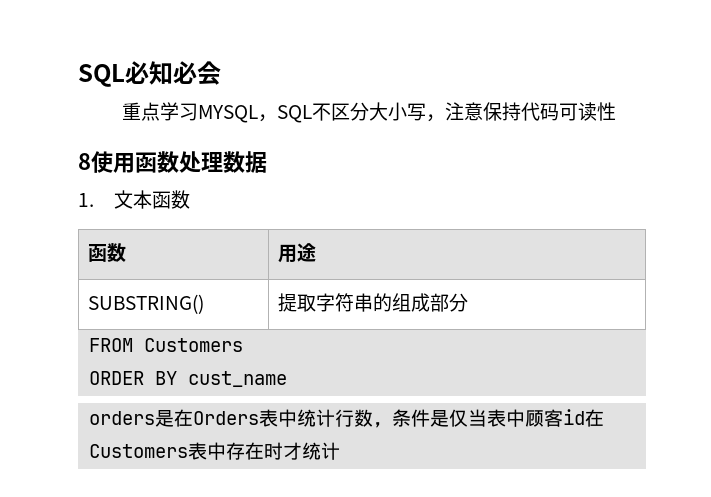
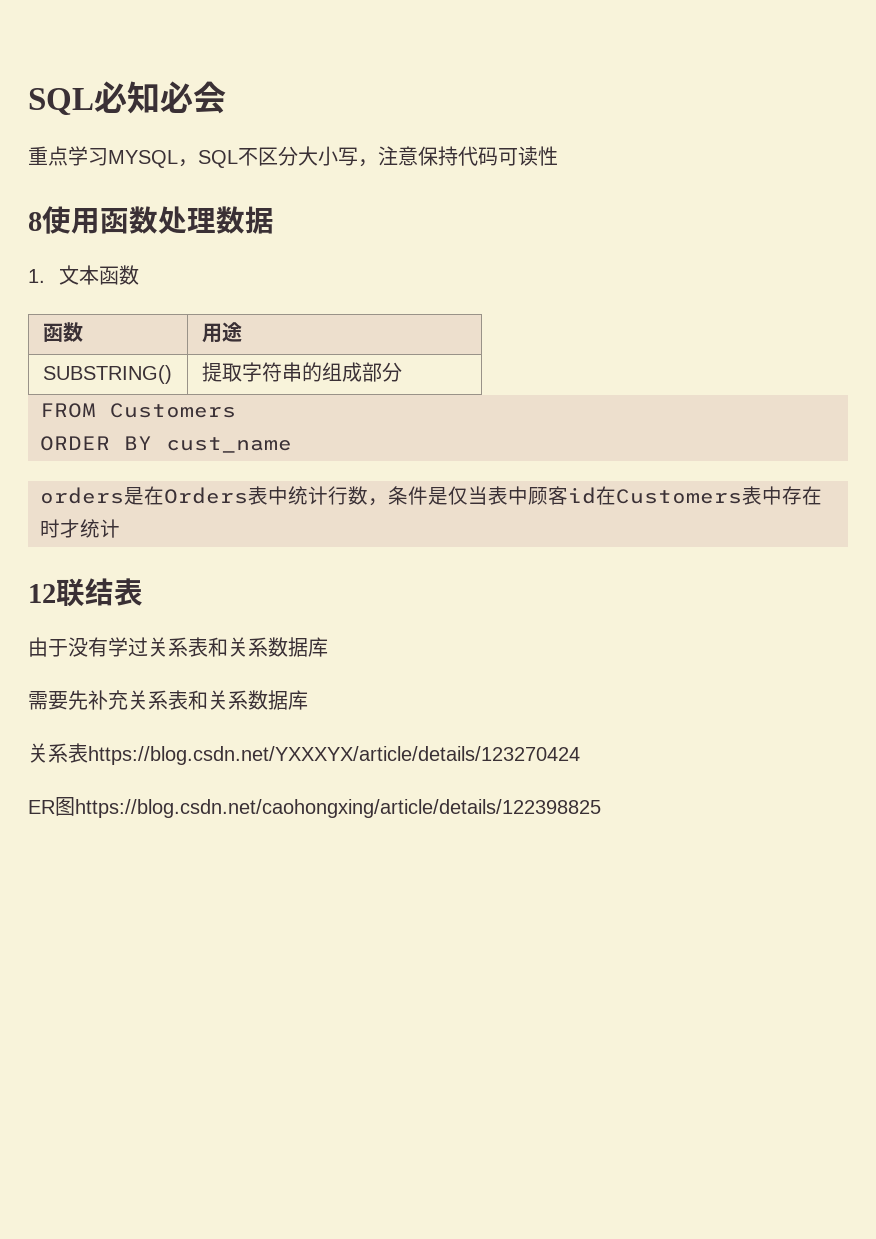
(341, 451) none -> [28,578,143,607] [28,637,328,657] [28,690,308,710] [28,743,580,765] [28,797,601,818] // 12联结表 // 由于没有学过关系表和关系数据库 // 需要先补充关系表和关系数据库 // 关系表https://blog.csdn.net/YXXXYX/article/details/123270424 // ER图https://blog.csdn.net/caohongxing/article/details/122398825

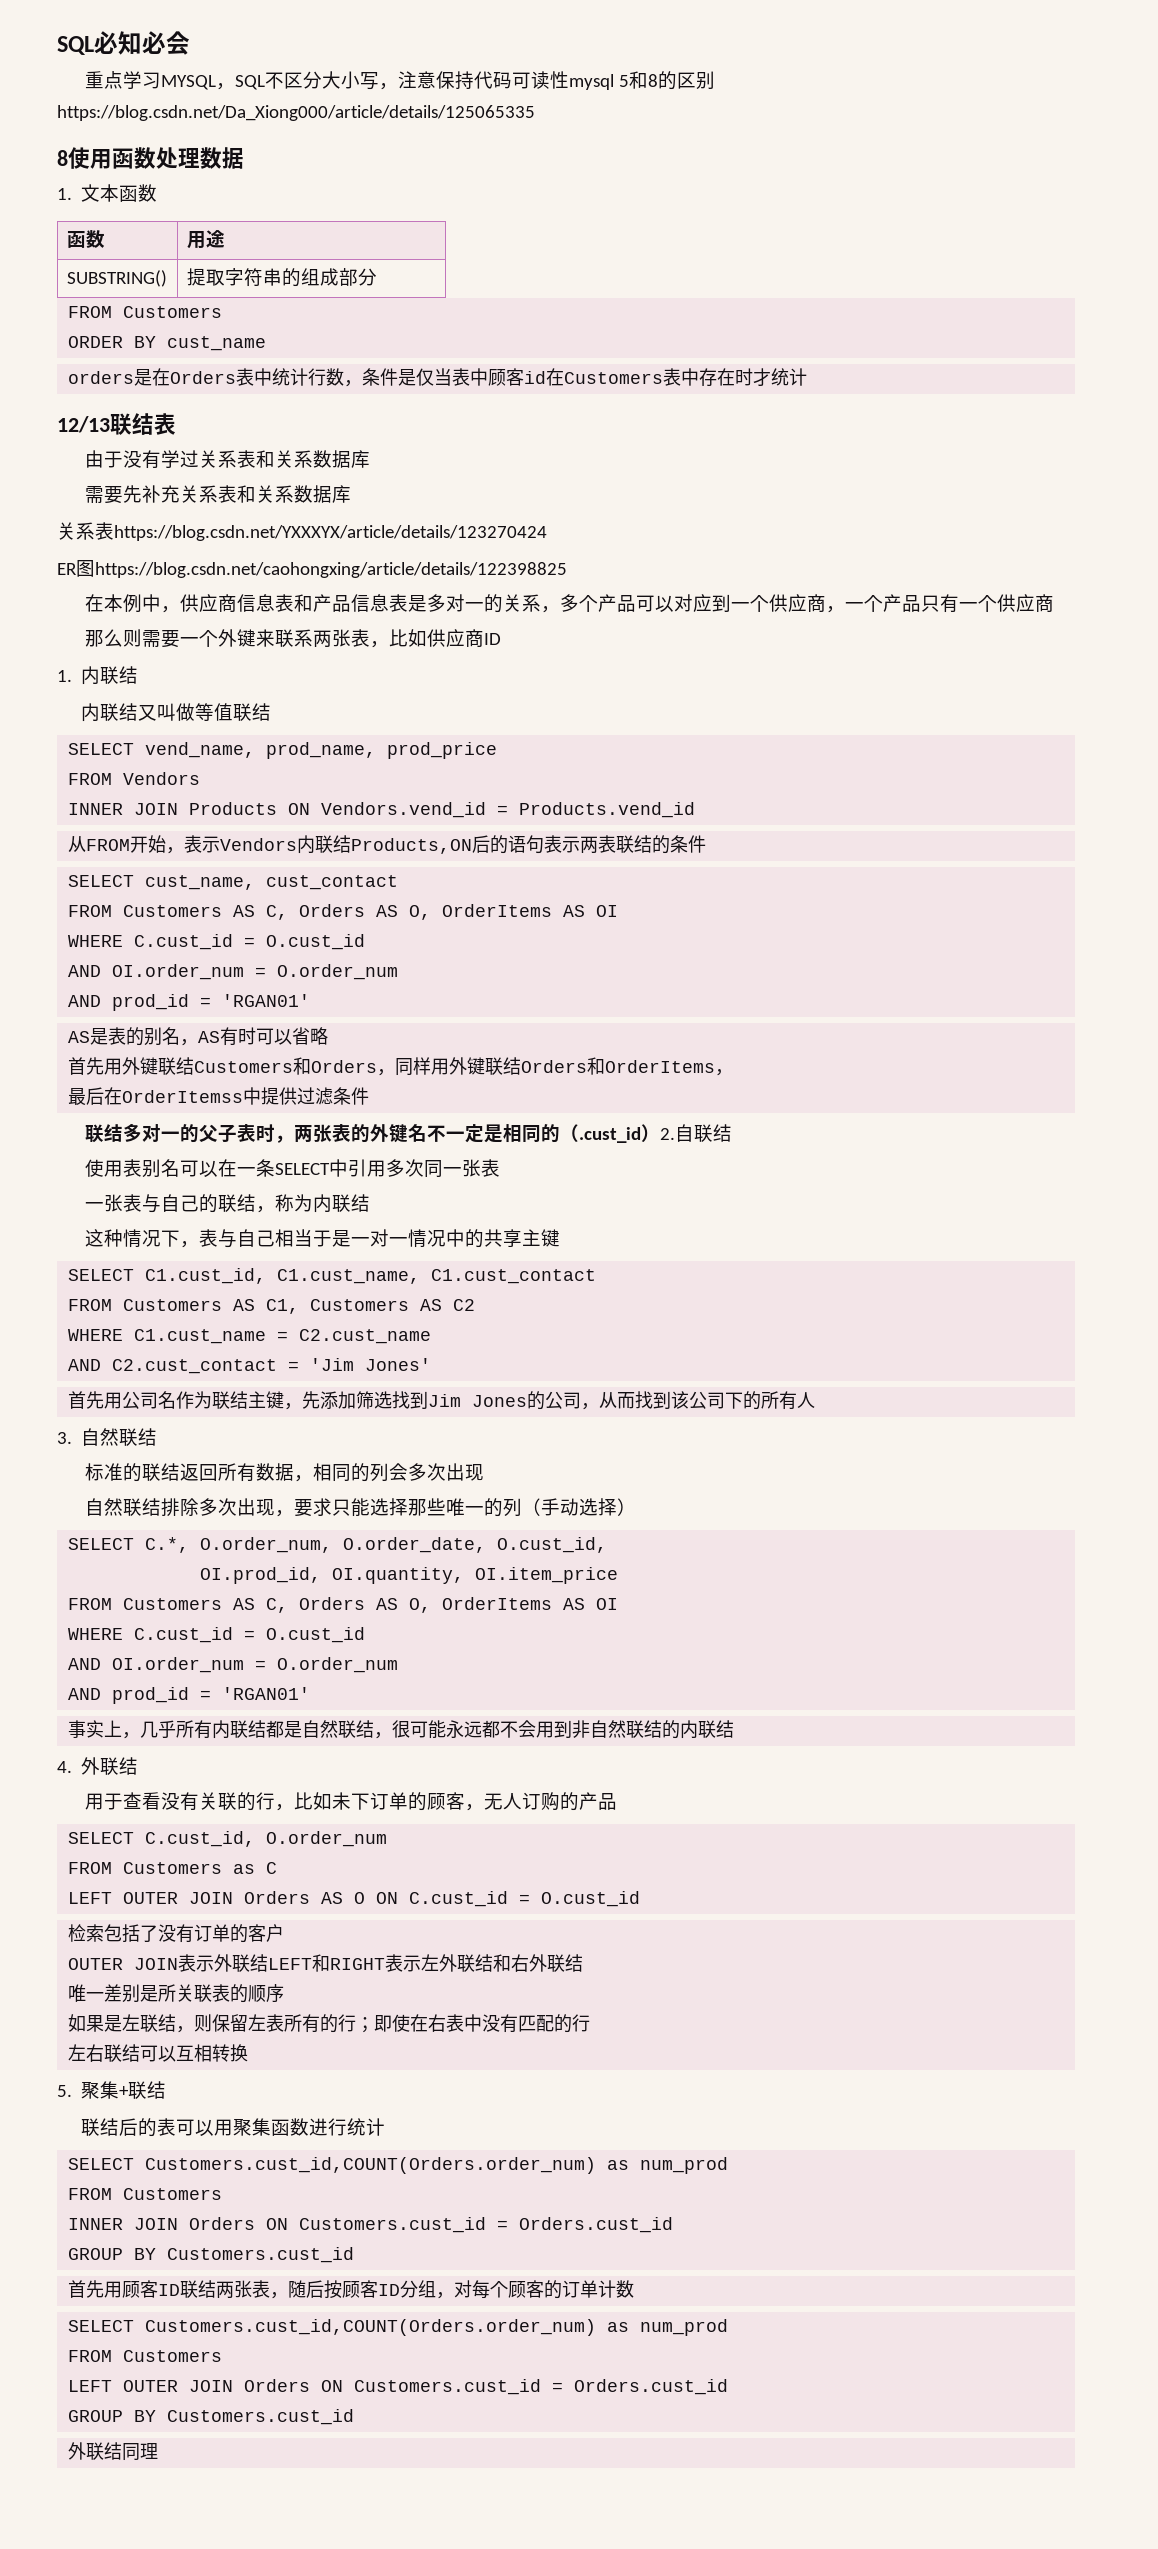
(558, 156) none -> [569,71,716,90] [57,105,535,121] mysql 5和8的区别https://blog.csdn.net/Da_Xiong000/article/details/125065335
[28,584,56,603] 12 -> [57,416,110,433] 12/13
(601, 808) none -> [85,594,1055,613] [85,629,502,648] [57,666,139,685] [81,703,272,722] [68,742,498,759] [68,772,201,785] [68,802,696,818] [68,835,707,854] [68,875,399,890] [68,904,619,920] [68,934,366,950] [68,964,399,980] [68,994,311,1011] [68,1027,329,1046] [68,1057,734,1076] [68,1087,370,1105] [85,1123,733,1143] [85,1159,501,1178] [85,1194,371,1213] [85,1229,561,1248] [68,1268,597,1284] [68,1299,476,1314] [68,1329,432,1344] [68,1358,432,1374] [68,1391,816,1410] [57,1428,158,1446] [85,1463,485,1482] [85,1498,637,1517] [68,1537,608,1553] [200,1567,619,1584] [68,1597,619,1613] [68,1627,366,1643] [68,1657,399,1673] [68,1687,311,1704] [68,1720,735,1739] [57,1757,139,1775] [85,1792,618,1811] [68,1831,388,1847] [68,1862,278,1874] [68,1891,641,1907] [68,1924,285,1943] [68,1954,584,1972] [68,1984,285,2003] [68,2014,591,2033] [68,2044,249,2062] [57,2081,167,2099] [81,2118,386,2137] [68,2157,729,2174] [68,2188,223,2200] [68,2217,674,2233] [68,2247,355,2263] [68,2280,635,2299] [68,2319,729,2336] [68,2350,223,2362] [68,2379,729,2395] [68,2409,355,2425] [68,2442,159,2461] // 在本例中，供应商信息表和产品信息表是多对一的关系，多个产品可以对应到一个供应商，一个产品只有一个供应商 // 那么则需要一个外键来联系两张表，比如供应商ID // 1.内联结 // 内联结又叫做等值联结 // SELECT vend_name, prod_name, prod_price // FROM Vendors // INNER JOIN Products ON Vendors.vend_id = Products.vend_id // 从FROM开始，表示Vendors内联结Products,ON后的语句表示两表联结的条件 // SELECT cust_name, cust_contact // FROM Customers AS C, Orders AS O, OrderItems AS OI // WHERE C.cust_id = O.cust_id // AND OI.order_num = O.order_num // AND prod_id = 'RGAN01' // AS是表的别名，AS有时可以省略 // 首先用外键联结Customers和Orders，同样用外键联结Orders和OrderItems， // 最后在OrderItemss中提供过滤条件 // 联结多对一的父子表时，两张表的外键名不一定是相同的（.cust_id）2.自联结 // 使用表别名可以在一条SELECT中引用多次同一张表 // 一张表与自己的联结，称为内联结 // 这种情况下，表与自己相当于是一对一情况中的共享主键 // SELECT C1.cust_id, C1.cust_name, C1.cust_contact // FROM Customers AS C1, Customers AS C2 // WHERE C1.cust_name = C2.cust_name // AND C2.cust_contact = 'Jim Jones' // 首先用公司名作为联结主键，先添加筛选找到Jim Jones的公司，从而找到该公司下的所有人 // 3.自然联结 // 标准的联结返回所有数据，相同的列会多次出现 // 自然联结排除多次出现，要求只能选择那些唯一的列（手动选择） // SELECT C.*, O.order_num, O.order_date, O.cust_id, // OI.prod_id, OI.quantity, OI.item_price // FROM Customers AS C, Orders AS O, OrderItems AS OI // WHERE C.cust_id = O.cust_id // AND OI.order_num = O.order_num // AND prod_id = 'RGAN01' // 事实上，几乎所有内联结都是自然联结，很可能永远都不会用到非自然联结的内联结 // 4.外联结 // 用于查看没有关联的行，比如未下订单的顾客，无人订购的产品 // SELECT C.cust_id, O.order_num // FROM Customers as C // LEFT OUTER JOIN Orders AS O ON C.cust_id = O.cust_id // 检索包括了没有订单的客户 // OUTER JOIN表示外联结LEFT和RIGHT表示左外联结和右外联结 // 唯一差别是所关联表的顺序 // 如果是左联结，则保留左表所有的行；即使在右表中没有匹配的行 // 左右联结可以互相转换 // 5.聚集+联结 // 联结后的表可以用聚集函数进行统计 // SELECT Customers.cust_id,COUNT(Orders.order_num) as num_prod // FROM Customers // INNER JOIN Orders ON Customers.cust_id = Orders.cust_id // GROUP BY Customers.cust_id // 首先用顾客ID联结两张表，随后按顾客ID分组，对每个顾客的订单计数 // SELECT Customers.cust_id,COUNT(Orders.order_num) as num_prod // FROM Customers // LEFT OUTER JOIN Orders ON Customers.cust_id = Orders.cust_id // GROUP BY Customers.cust_id // 外联结同理

